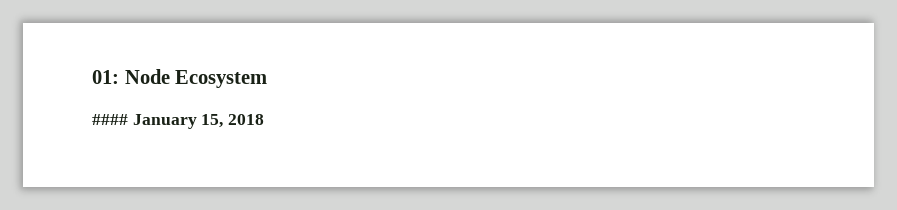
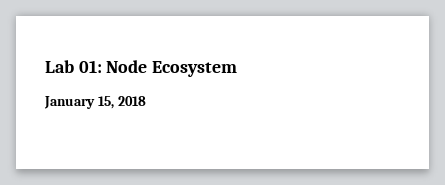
(92, 77) none -> [45,60,74,73] Lab
[92,114,128,125] #### -> (238, 69) none

